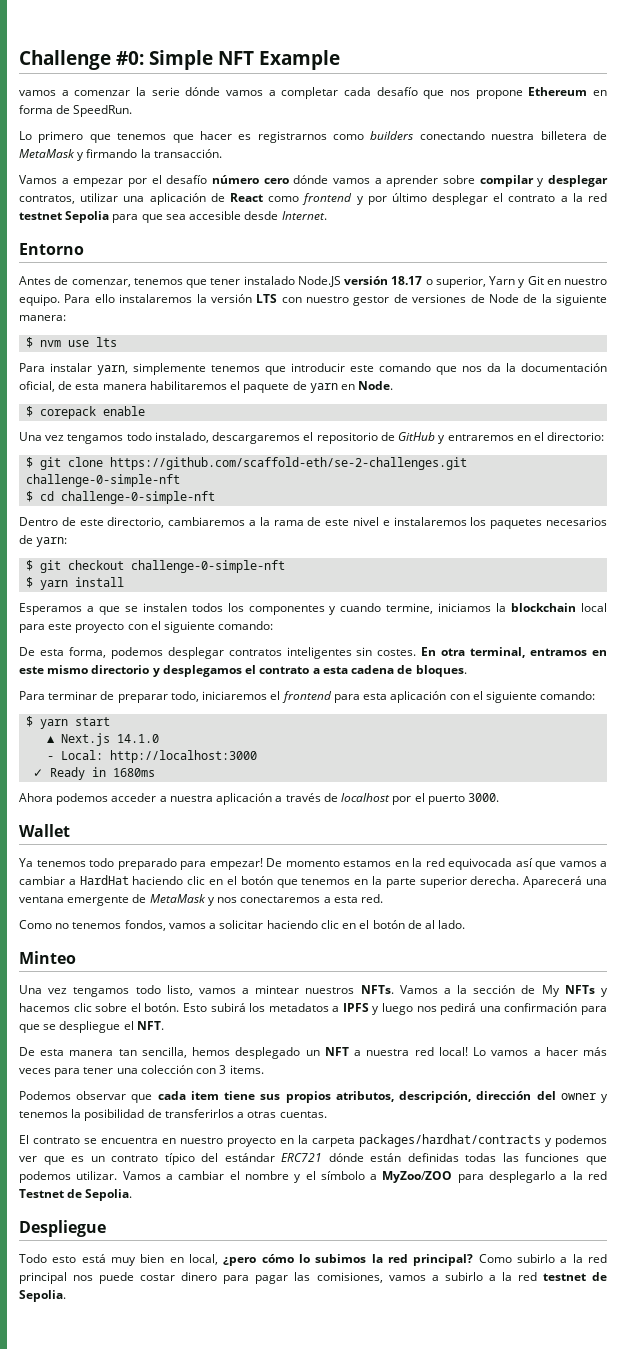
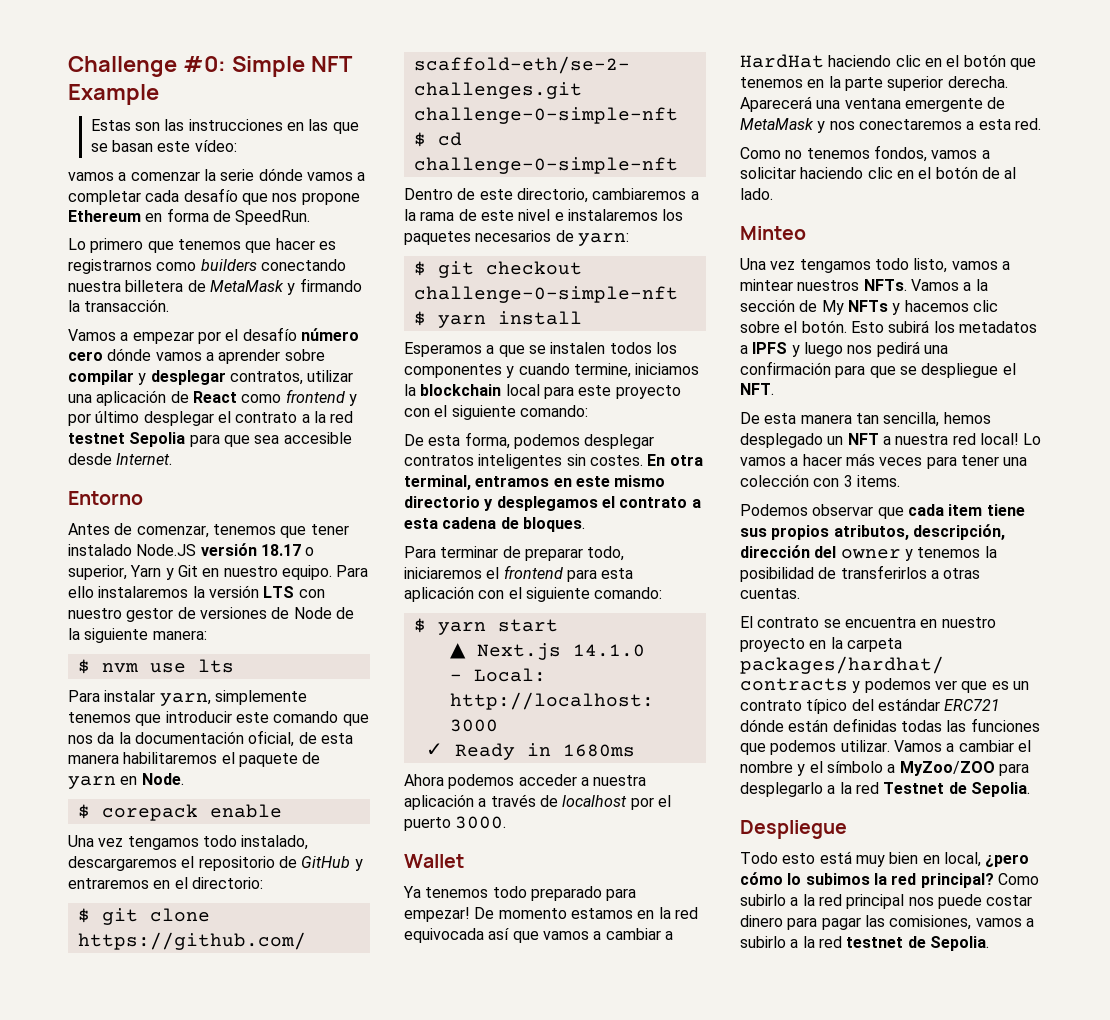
(340, 60) none -> [90,119,359,134] [90,140,237,152] // Estas son las instrucciones en las que se basan este vídeo:

